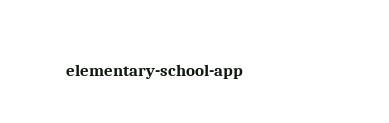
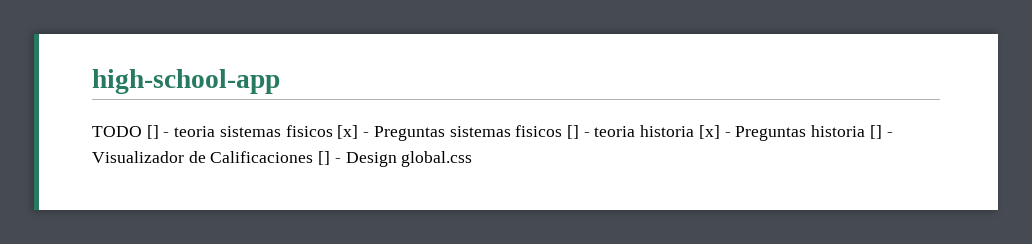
[66,64,243,79] elementary-school-app -> [92,69,280,94] [92,125,893,141] [92,151,473,167] high-school-app // TODO [] - teoria sistemas fisicos [x] - Preguntas sistemas fisicos [] - teoria historia [x] - Preguntas historia [] - Visualizador de Calificaciones [] - Design global.css

